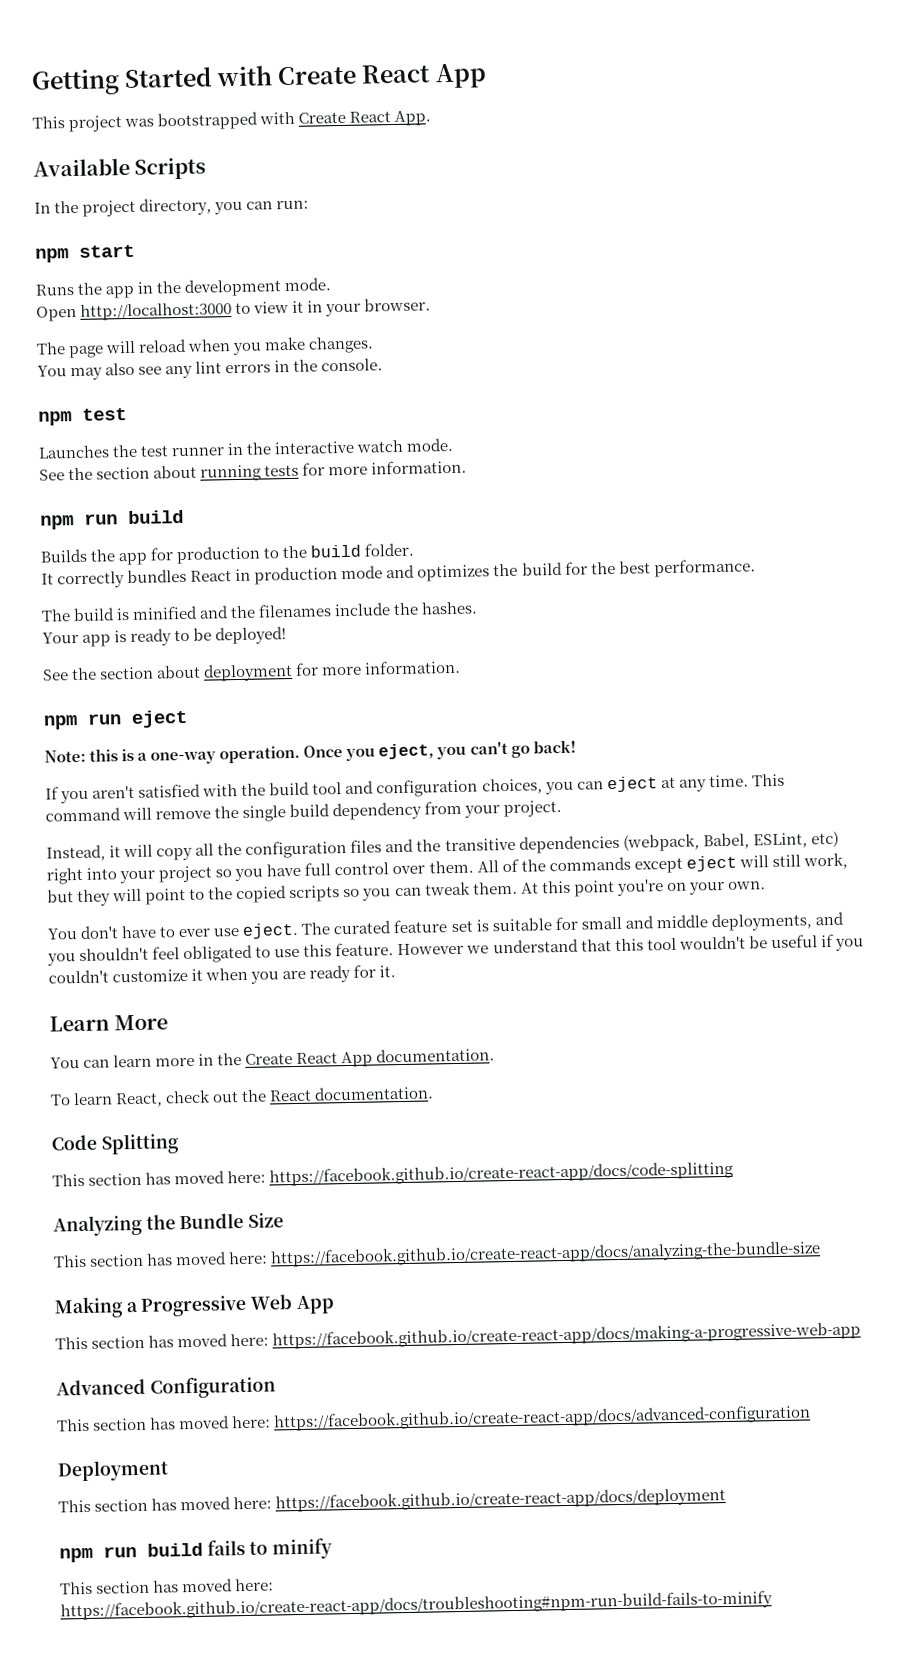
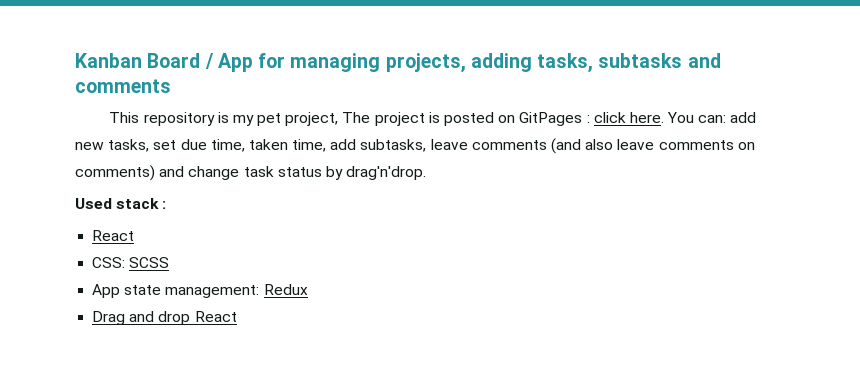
[31,63,487,96] [32,110,432,133] [33,157,207,180] [34,197,310,217] [35,244,135,263] [35,277,332,299] [36,297,432,322] [36,336,375,359] [37,358,384,381] [38,408,127,426] [38,437,454,459] [39,459,468,482] [40,509,184,530] [40,542,415,566] [41,558,756,589] [41,601,479,622] [42,626,288,647] [42,659,462,682] [43,709,188,730] [44,739,576,765] [45,773,785,804] [45,799,563,822] [46,830,839,862] [46,852,848,885] [47,879,766,907] [47,911,844,940] [47,933,864,966] [48,964,397,984] [49,1014,169,1032] [50,1047,496,1069] [50,1085,435,1108] [51,1133,180,1155] [52,1160,735,1187] [53,1212,285,1237] [53,1240,822,1268] [54,1294,335,1319] [55,1321,862,1350] [56,1375,276,1399] [57,1404,812,1432] [57,1459,169,1482] [58,1487,727,1513] [59,1537,334,1563] [60,1578,275,1595] [60,1590,773,1621] Getting Started with Create React App // This project was bootstrapped with Create React App. // Available Scripts // In the project directory, you can run: // npm start // Runs the app in the development mode. // Open http://localhost:3000 to view it in your browser. // The page will reload when you make changes. // You may also see any lint errors in the console. // npm test // Launches the test runner in the interactive watch mode. // See the section about running tests for more information. // npm run build // Builds the app for production to the build folder. // It correctly bundles React in production mode and optimizes the build for the best performance. // The build is minified and the filenames include the hashes. // Your app is ready to be deployed! // See the section about deployment for more information. // npm run eject // Note: this is a one-way operation. Once you eject, you can't go back! // If you aren't satisfied with the build tool and configuration choices, you can eject at any time. This command will remove the single build dependency from your project. // Instead, it will copy all the configuration files and the transitive dependencies (webpack, Babel, ESLint, etc) right into your project so you have full control over them. All of the commands except eject will still work, but they will point to the copied scripts so you can tweak them. At this point you're on your own. // You don't have to ever use eject. The curated feature set is suitable for small and middle deployments, and you shouldn't feel obligated to use this feature. However we understand that this tool wouldn't be useful if you couldn't customize it when you are ready for it. // Learn More // You can learn more in the Create React App documentation. // To learn React, check out the React documentation. // Code Splitting // This section has moved here: https://facebook.github.io/create-react-app/docs/code-splitting // Analyzing the Bundle Size // This section has moved here: https://facebook.github.io/create-react-app/docs/analyzing-the-bundle-size // Making a Progressive Web App // This section has moved here: https://facebook.github.io/create-react-app/docs/making-a-progressive-web-app // Advanced Configuration // This section has moved here: https://facebook.github.io/create-react-app/docs/advanced-configuration // Deployment // This section has moved here: https://facebook.github.io/create-react-app/docs/deployment // npm run build fails to minify // This section has moved here: https://facebook.github.io/create-react-app/docs/troubleshooting#npm-run-build-fails-to-minify -> [75,53,721,73] [75,79,171,93] [109,112,757,126] [75,138,755,154] [75,165,427,181] [75,198,167,209] [92,230,135,241] [92,257,170,268] [92,284,308,298] [92,311,237,325] Kanban Board / App for managing projects, adding tasks, subtasks and comments // This repository is my pet project, The project is posted on GitPages : click here. You can: add new tasks, set due time, taken time, add subtasks, leave comments (and also leave comments on comments) and change task status by drag'n'drop. // Used stack : // React // CSS: SCSS // App state management: Redux // Drag and drop React

